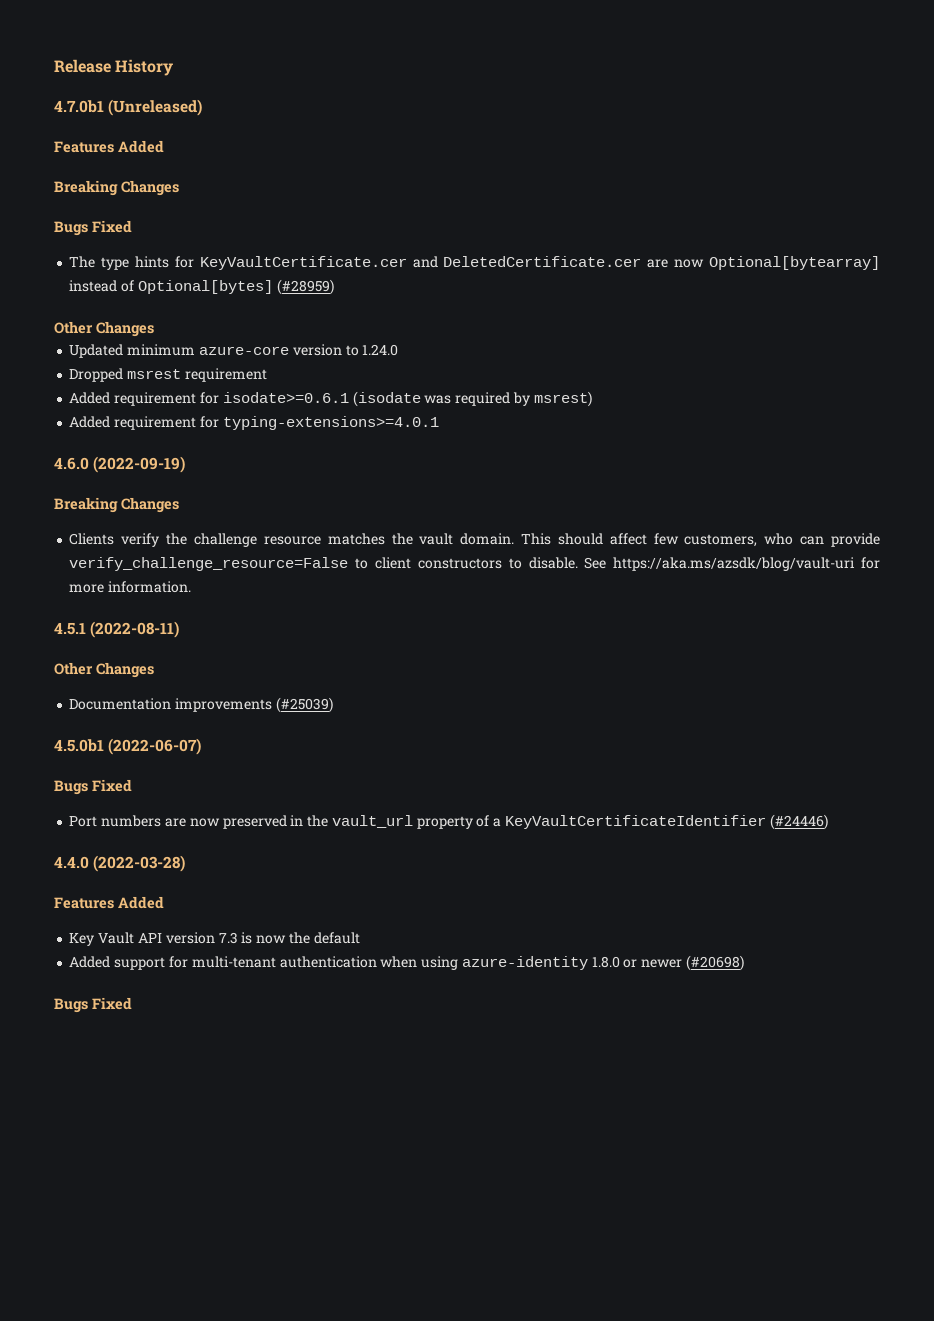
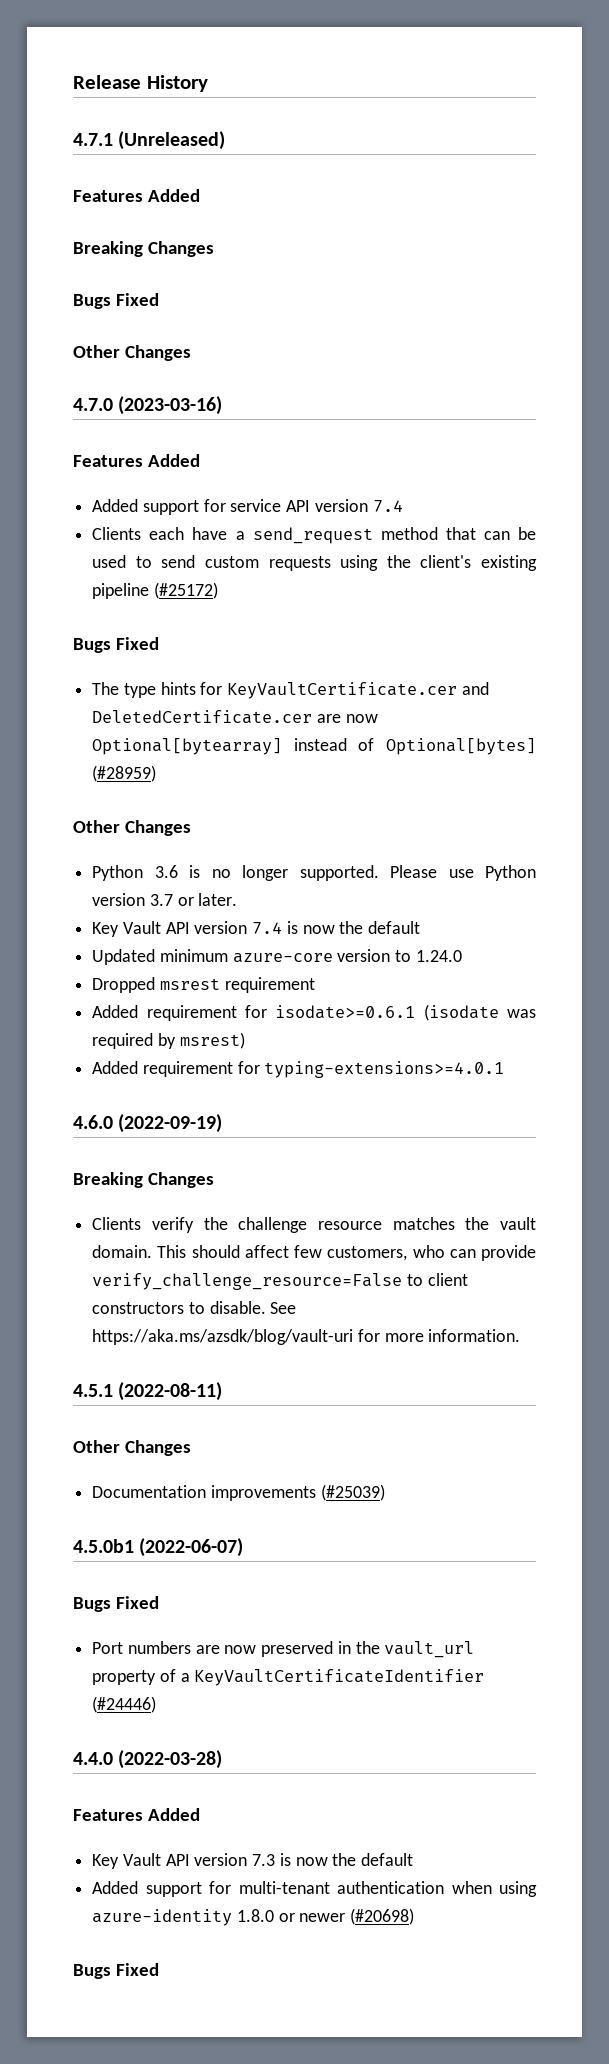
[54,100,104,113] 4.7.0b1 -> [73,133,113,146] 4.7.1
(132, 226) none -> [73,345,191,361] [73,396,223,415] [73,454,200,467] [92,499,403,515] [92,527,536,544] [92,555,537,571] [92,582,218,599] [73,637,159,653] // Other Changes // 4.7.0 (2023-03-16) // Features Added // Added support for service API version 7.4 // Clients each have a send_request method that can be used to send custom requests using the client's existing pipeline (#25172) // Bugs Fixed
(154, 329) none -> [92,865,536,881] [92,893,238,906] [92,921,421,937] // Python 3.6 is no longer supported. Please use Python version 3.7 or later. // Key Vault API version 7.4 is now the default

